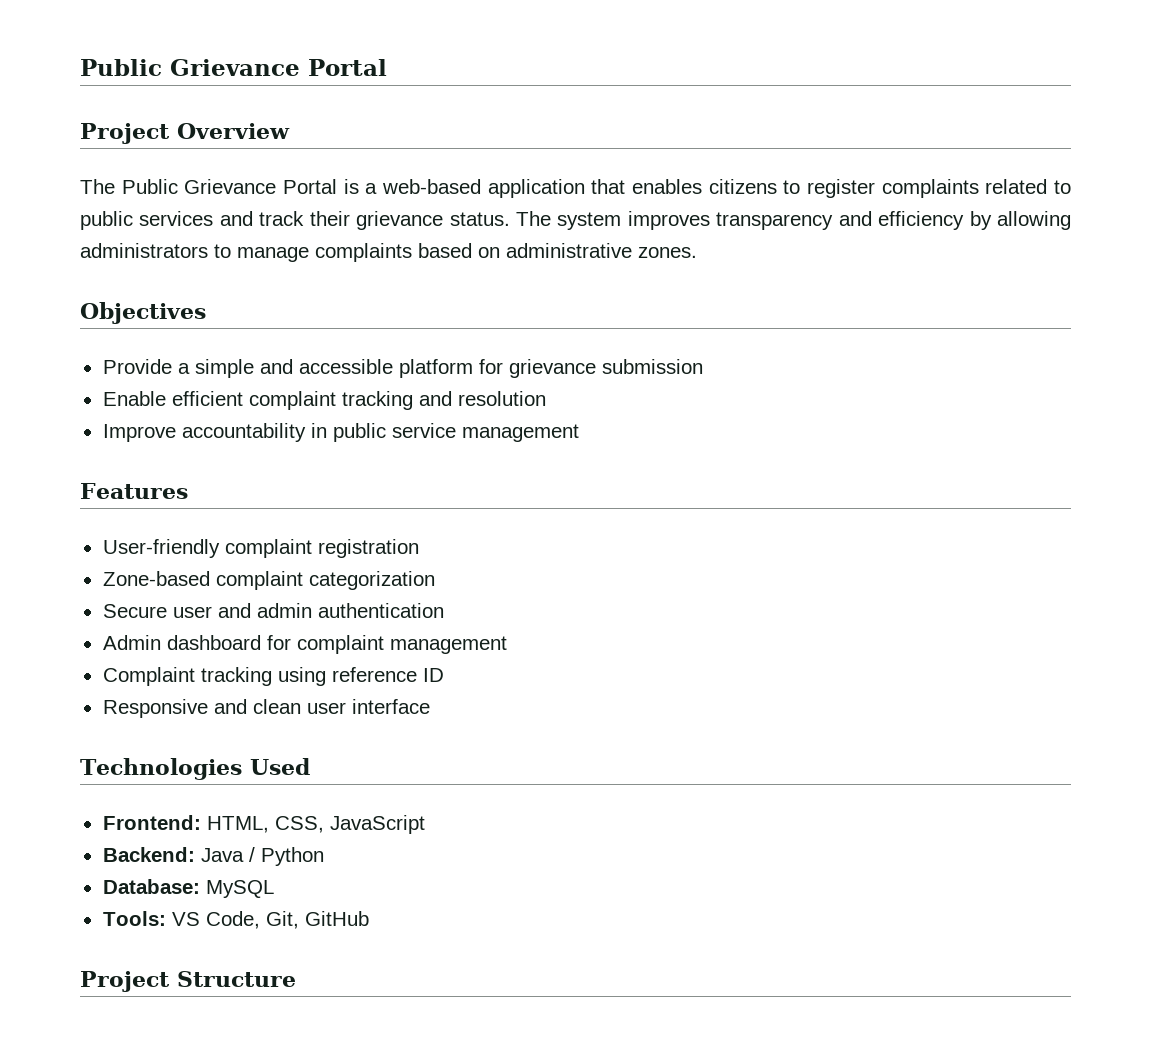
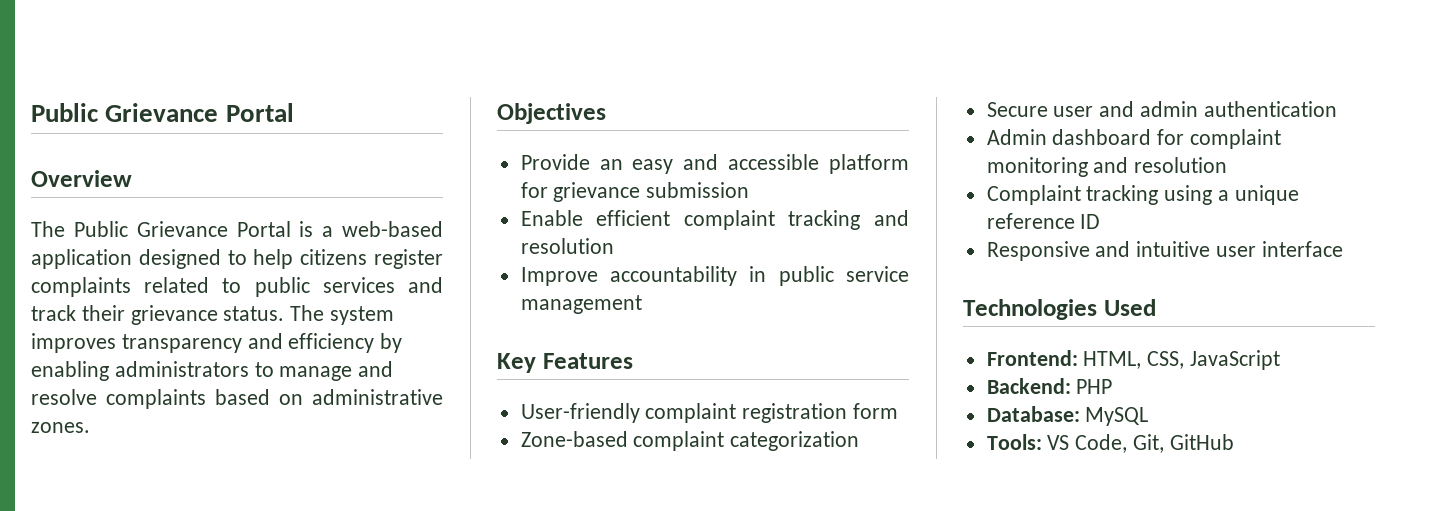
[80,123,170,144] Project -> (294, 112) none
[591,179,801,194] that enables citizens to -> [138,249,368,269] designed to help citizens
[997,211,1071,230] allowing -> [31,361,109,381] enabling
(309, 254) none -> [358,361,394,377] [31,389,97,405] and resolve
[177,359,254,378] a simple -> [599,159,674,174] an easy
(579, 433) none -> [497,353,536,373] Key
(419, 548) none -> [853,403,899,419] form
[389,636,507,654] management -> [986,157,1228,177] monitoring and resolution
(326, 676) none -> [1218,185,1299,205] a unique
[252,699,301,714] clean -> [1136,241,1211,257] intuitive
[200,847,324,866] Java / Python -> [1076,379,1113,394] PHP
[80,971,296,992] // Project Structure -> (1234, 442) none

